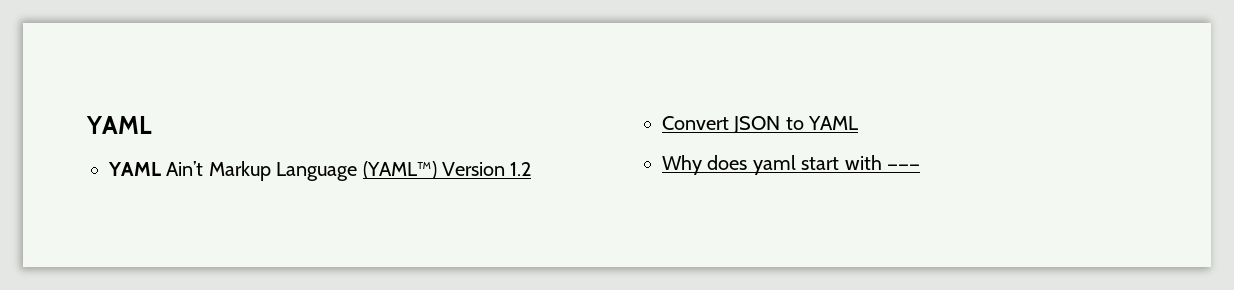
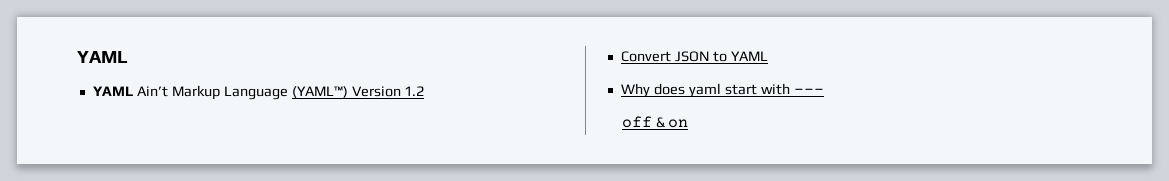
(920, 167) none -> [621,116,689,128] // off & on

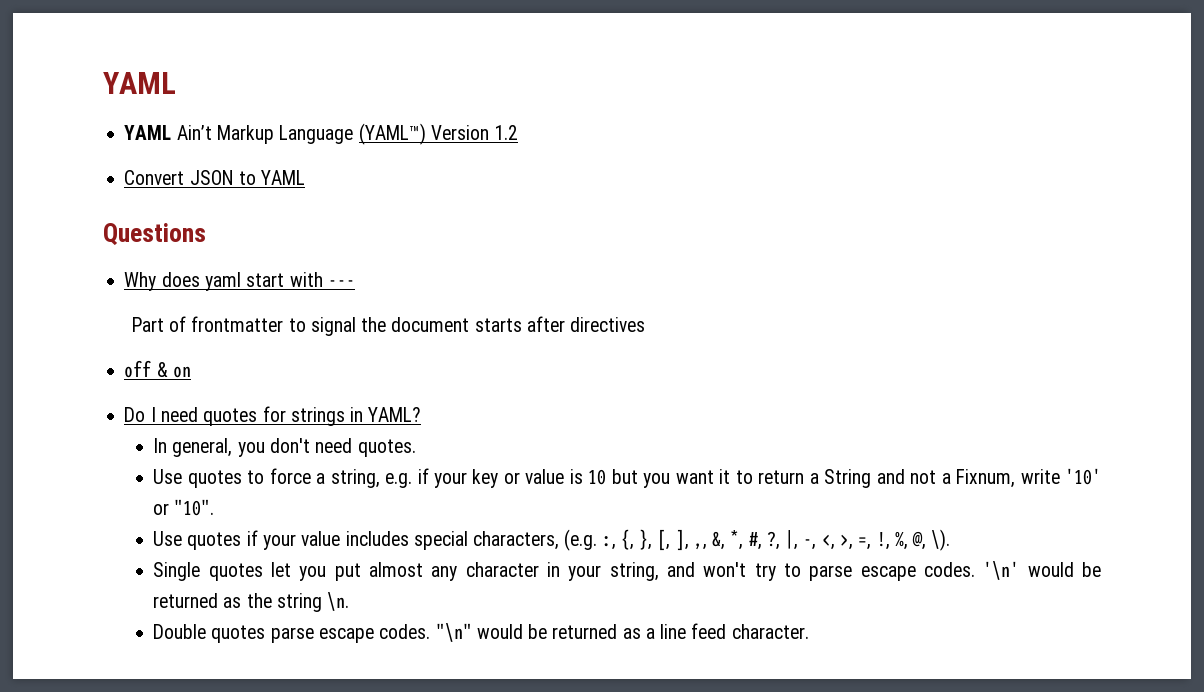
(768, 56) none -> [103,223,206,246] // Questions
[621,116,689,128] off & on -> [131,316,646,336] [124,360,191,378] [124,406,422,426] [153,438,416,457] [153,468,1102,488] [153,499,215,516] [153,529,951,551] [153,561,1102,581] [153,592,350,612] [153,623,809,643] Part of frontmatter to signal the document starts after directives // off & on // Do I need quotes for strings in YAML? // In general, you don't need quotes. // Use quotes to force a string, e.g. if your key or value is 10 but you want it to return a String and not a Fixnum, write '10' or "10". // Use quotes if your value includes special characters, (e.g. :, {, }, [, ], ,, &, *, #, ?, |, -, <, >, =, !, %, @, \). // Single quotes let you put almost any character in your string, and won't try to parse escape codes. '\n' would be returned as the string \n. // Double quotes parse escape codes. "\n" would be returned as a line feed character.

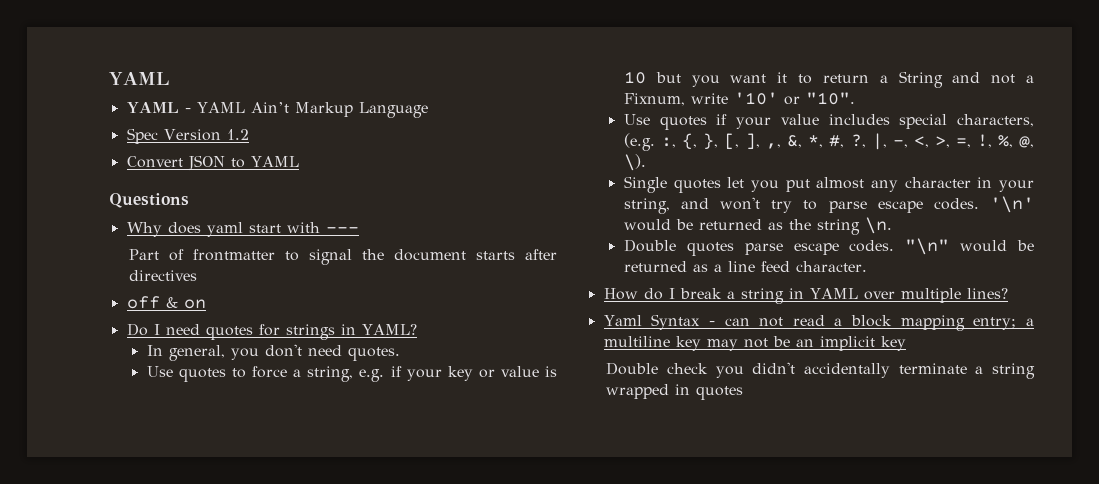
(172, 132) none -> [184,102,245,113] - YAML
[358,123,426,145] (YAML™) -> [126,128,158,144] // Spec
(809, 631) none -> [603,288,1008,304] [603,314,1034,331] [603,336,906,351] [606,362,1035,379] [606,384,744,400] // How do I break a string in YAML over multiple lines? // Yaml Syntax - can not read a block mapping entry; a multiline key may not be an implicit key // Double check you didn't accidentally terminate a string wrapped in quotes

